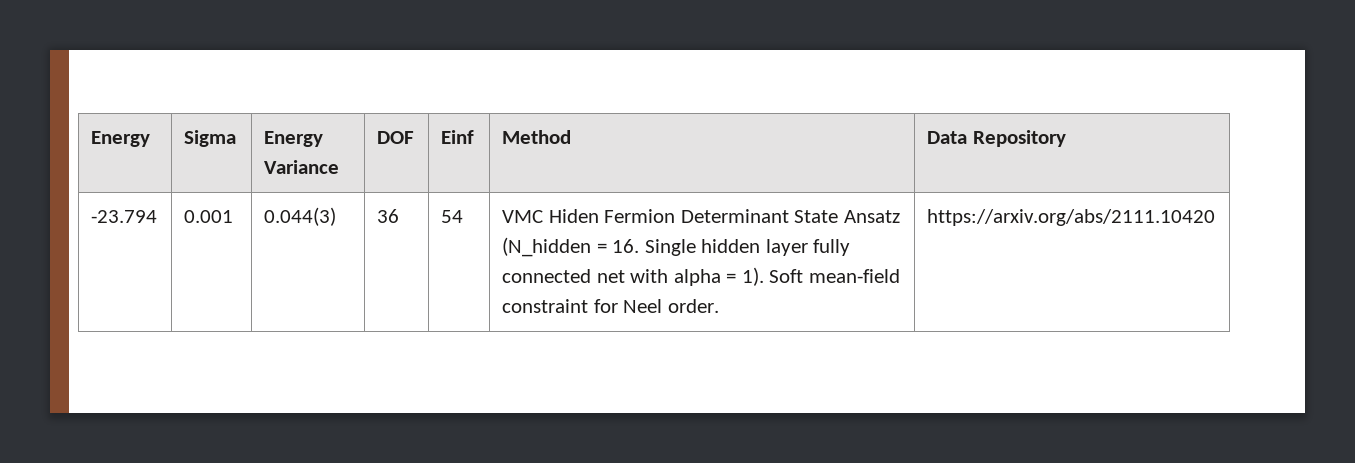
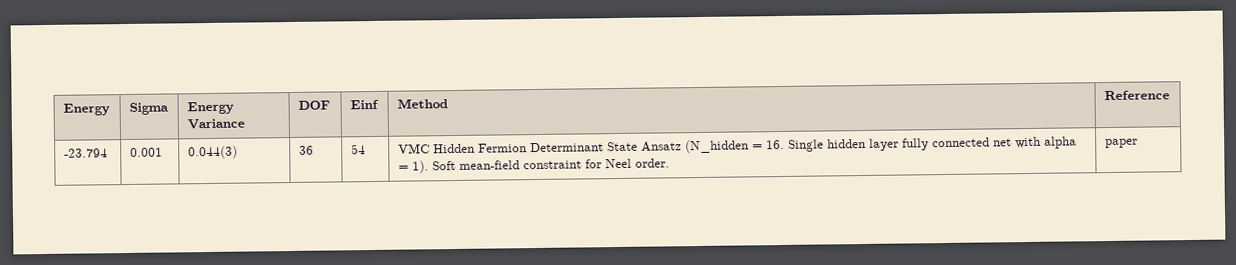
[927,130,1066,147] Data Repository -> [1103,90,1170,101] Reference
[548,209,599,223] Hiden -> [432,143,475,154] Hidden
[927,209,1216,226] https://arxiv.org/abs/2111.10420 -> [1104,138,1138,149] paper

